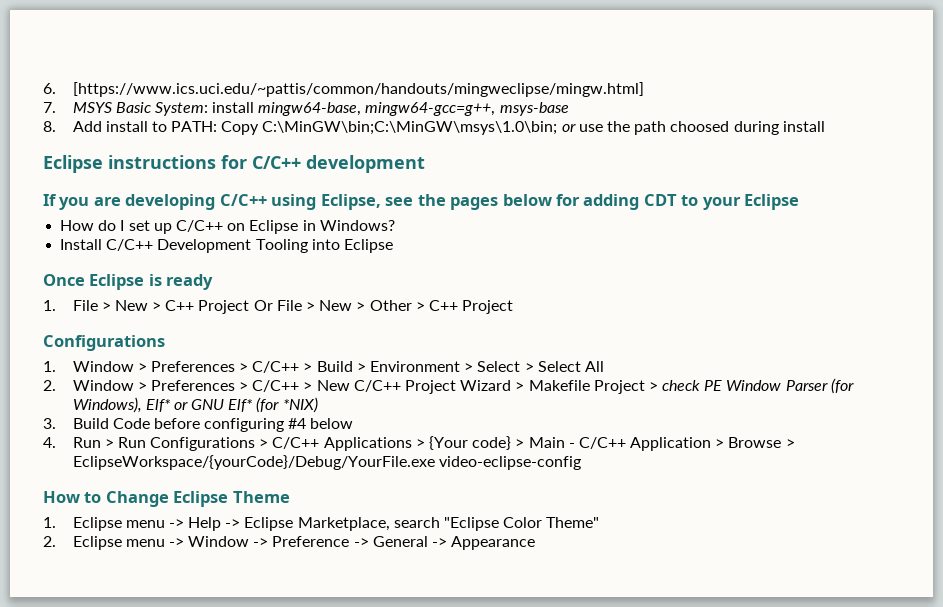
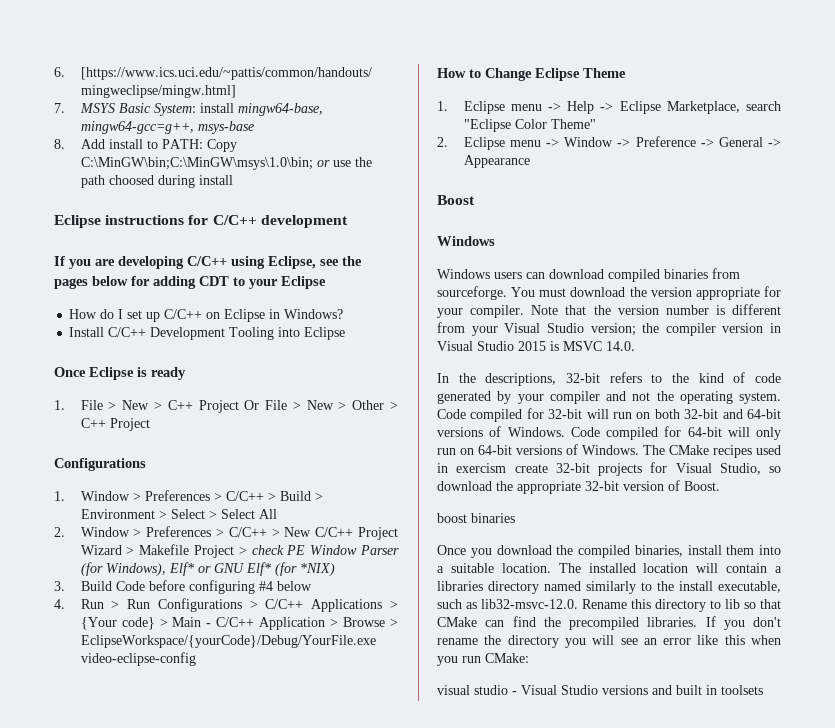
(536, 543) none -> [437,195,475,205] [437,236,495,246] [437,268,740,282] [437,286,781,300] [437,304,781,318] [437,322,781,336] [437,341,635,351] [437,372,781,386] [437,391,781,404] [437,408,781,422] [437,426,781,440] [437,444,781,458] [437,462,781,476] [437,480,720,494] [437,513,515,523] [437,545,781,558] [437,563,782,573] [437,581,781,594] [437,599,781,612] [437,616,781,630] [437,635,781,648] [437,653,529,666] [437,685,763,695] // Boost // Windows // Windows users can download compiled binaries from sourceforge. You must download the version appropriate for your compiler. Note that the version number is different from your Visual Studio version; the compiler version in Visual Studio 2015 is MSVC 14.0. // In the descriptions, 32-bit refers to the kind of code generated by your compiler and not the operating system. Code compiled for 32-bit will run on both 32-bit and 64-bit versions of Windows. Code compiled for 64-bit will only run on 64-bit versions of Windows. The CMake recipes used in exercism create 32-bit projects for Visual Studio, so download the appropriate 32-bit version of Boost. // boost binaries // Once you download the compiled binaries, install them into a suitable location. The installed location will contain a libraries directory named similarly to the install executable, such as lib32-msvc-12.0. Rename this directory to lib so that CMake can find the precompiled libraries. If you don't rename the directory you will see an error like this when you run CMake: // visual studio - Visual Studio versions and built in toolsets

